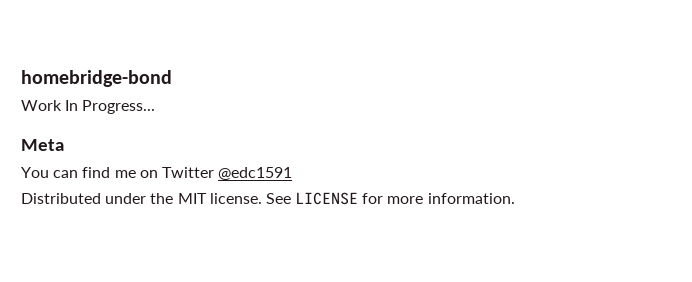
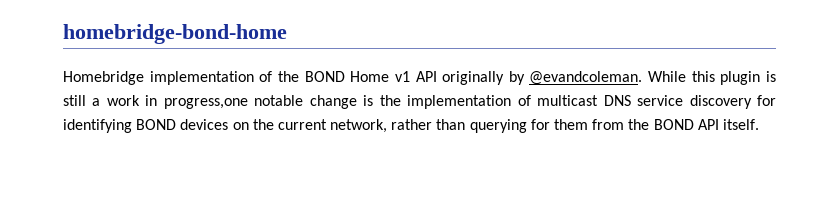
[21,70,172,87] [21,100,156,114] [21,139,64,151] [21,167,293,180] [21,192,515,205] homebridge-bond // Work In Progress... // Meta // You can find me on Twitter @edc1591 // Distributed under the MIT license. See LICENSE for more information. -> [63,24,287,44] [63,71,776,85] [63,95,777,109] [63,119,759,133] homebridge-bond-home // Homebridge implementation of the BOND Home v1 API originally by @evandcoleman. While this plugin is still a work in progress,one notable change is the implementation of multicast DNS service discovery for identifying BOND devices on the current network, rather than querying for them from the BOND API itself.

